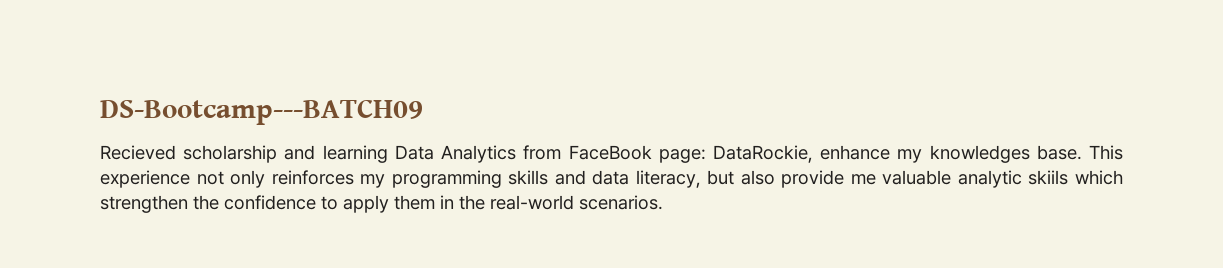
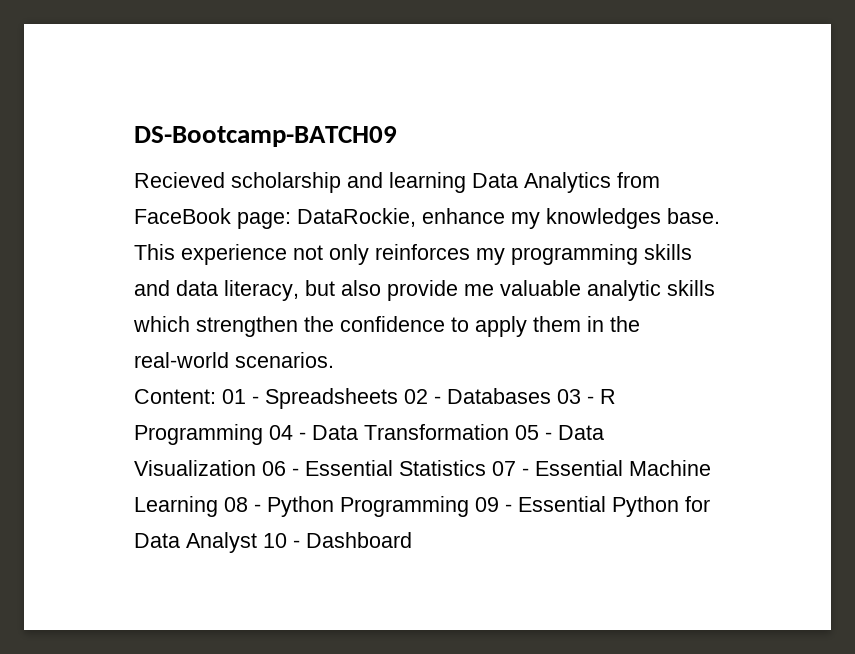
[100,99,423,125] DS-Bootcamp---BATCH09 -> [134,126,397,147] DS-Bootcamp-BATCH09
[1028,170,1069,185] skiils -> [667,280,715,296] skills
(663, 202) none -> [134,388,616,409] [134,424,604,445] [134,460,711,476] [134,496,710,517] [134,532,412,553] // Content: 01 - Spreadsheets 02 - Databases 03 - R Programming 04 - Data Transformation 05 - Data Visualization 06 - Essential Statistics 07 - Essential Machine Learning 08 - Python Programming 09 - Essential Python for Data Analyst 10 - Dashboard

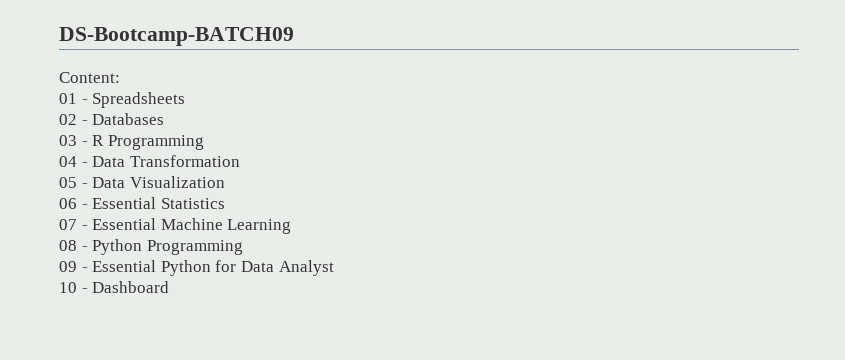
[134,172,660,193] [134,208,720,229] [134,244,692,265] [134,280,715,301] [133,316,640,337] [134,352,334,368] [134,389,216,404] Recieved scholarship and learning Data Analytics from FaceBook page: DataRockie, enhance my knowledges base. This experience not only reinforces my programming skills and data literacy, but also provide me valuable analytic skills which strengthen the confidence to apply them in the real-world scenarios. // Content: -> [59,72,120,83] Content: //
(398, 398) none -> (186, 100) //
(551, 396) none -> (165, 119) //
(263, 434) none -> (204, 142) //
(509, 432) none -> (240, 161) //
(256, 468) none -> (225, 182) //
(486, 468) none -> (225, 203) //
(218, 506) none -> (292, 226) //
(469, 506) none -> (243, 247) //
(257, 542) none -> (334, 268) //

